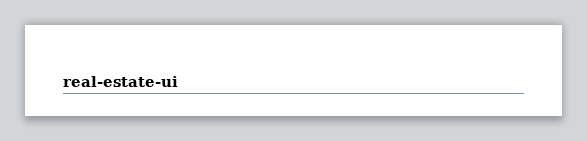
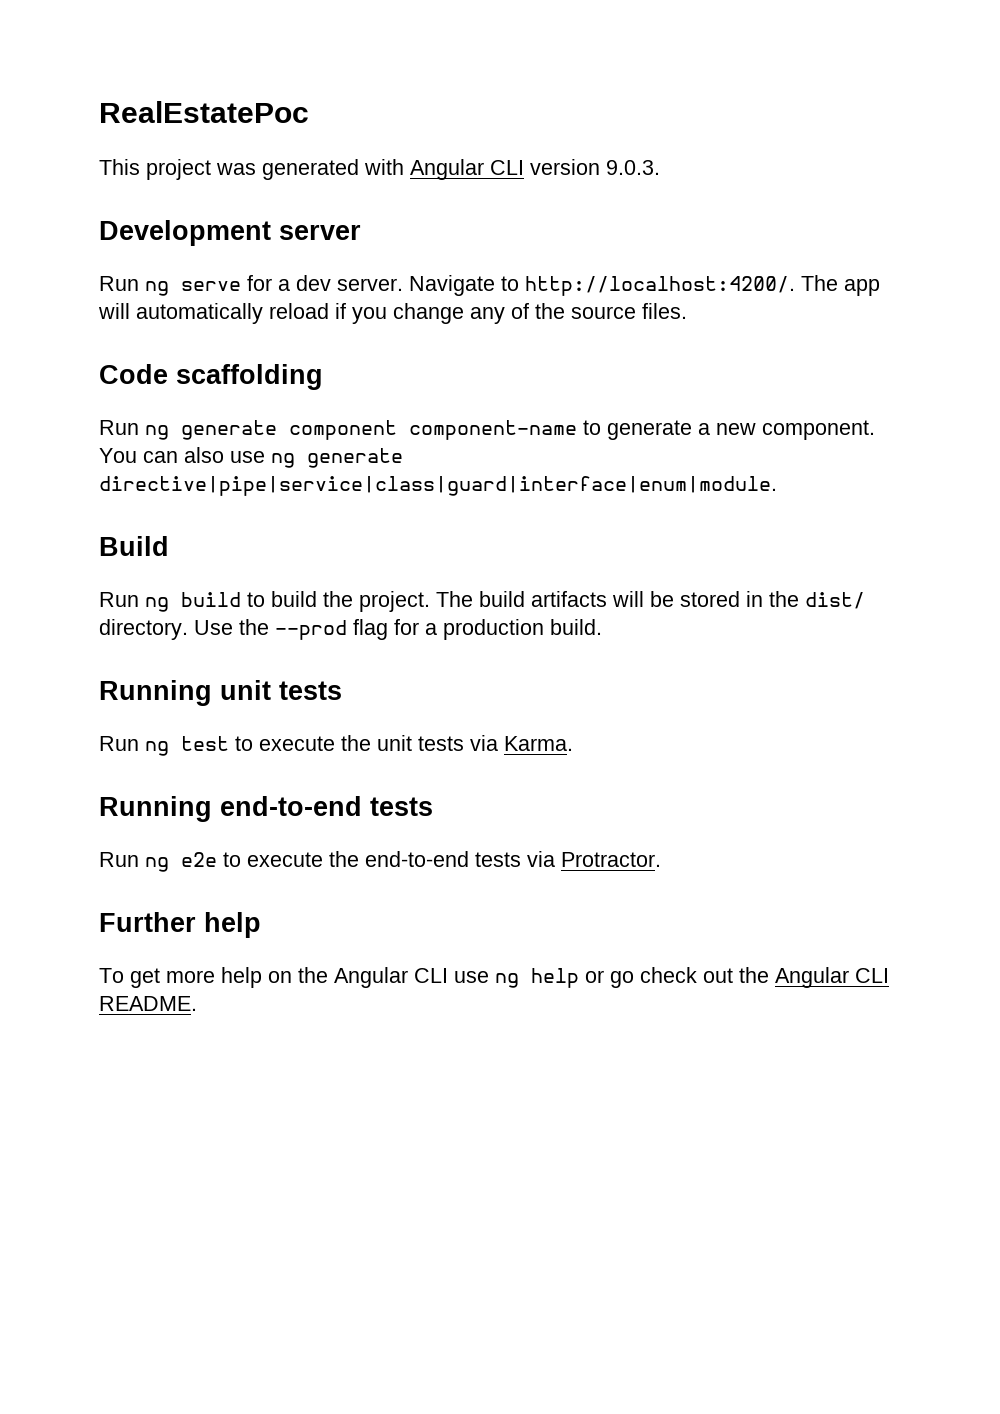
[63,76,178,87] real-estate-ui -> [99,101,309,123] [99,159,660,180] [99,220,361,246] [99,275,880,296] [98,303,687,324] [99,364,323,390] [99,420,875,440] [99,447,403,468] [99,476,777,496] [99,536,169,556] [99,591,865,612] [99,619,602,640] [99,680,342,706] [99,735,573,756] [99,796,433,822] [99,851,661,872] [99,912,261,938] [99,967,889,988] [99,996,197,1011] RealEstatePoc // This project was generated with Angular CLI version 9.0.3. // Development server // Run ng serve for a dev server. Navigate to http://localhost:4200/. The app will automatically reload if you change any of the source files. // Code scaffolding // Run ng generate component component-name to generate a new component. You can also use ng generate directive|pipe|service|class|guard|interface|enum|module. // Build // Run ng build to build the project. The build artifacts will be stored in the dist/ directory. Use the --prod flag for a production build. // Running unit tests // Run ng test to execute the unit tests via Karma. // Running end-to-end tests // Run ng e2e to execute the end-to-end tests via Protractor. // Further help // To get more help on the Angular CLI use ng help or go check out the Angular CLI README.

